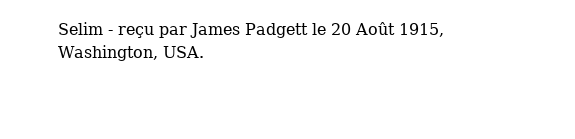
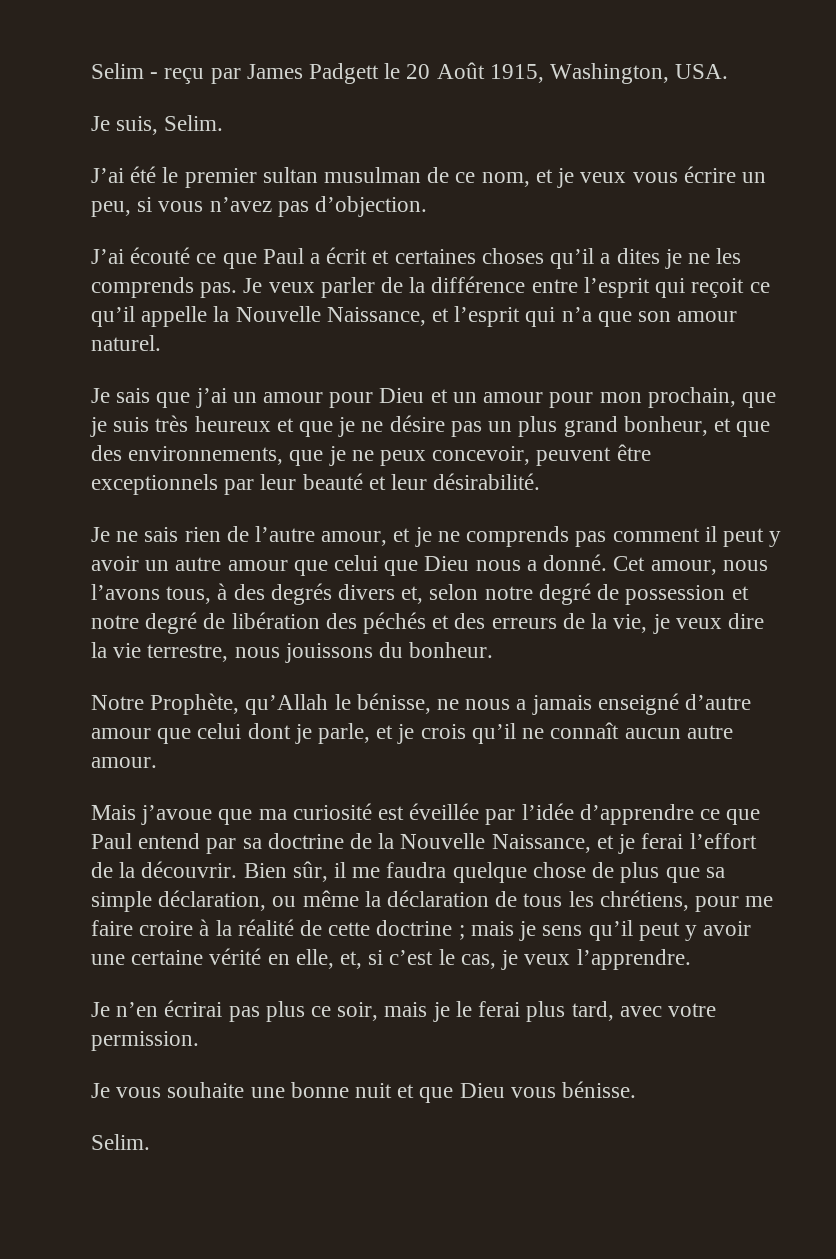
(204, 52) none -> [91,115,224,135] [91,166,766,188] [91,196,428,217] [91,247,742,269] [91,276,770,298] [91,306,738,327] [91,335,161,351] [91,387,776,408] [90,415,771,437] [91,444,651,466] [91,473,541,495] [91,526,782,547] [91,554,768,576] [91,583,749,605] [91,612,764,634] [91,642,494,663] [91,693,752,715] [91,722,733,744] [91,757,157,768] [91,803,761,825] [91,833,757,854] [91,861,725,883] [91,890,774,912] [91,919,752,941] [91,948,691,970] [91,1000,716,1022] [91,1031,199,1051] [91,1081,637,1103] [91,1134,150,1150] // Je suis, Selim. // J’ai été le premier sultan musulman de ce nom, et je veux vous écrire un peu, si vous n’avez pas d’objection. // J’ai écouté ce que Paul a écrit et certaines choses qu’il a dites je ne les comprends pas. Je veux parler de la différence entre l’esprit qui reçoit ce qu’il appelle la Nouvelle Naissance, et l’esprit qui n’a que son amour naturel. // Je sais que j’ai un amour pour Dieu et un amour pour mon prochain, que je suis très heureux et que je ne désire pas un plus grand bonheur, et que des environnements, que je ne peux concevoir, peuvent être exceptionnels par leur beauté et leur désirabilité. // Je ne sais rien de l’autre amour, et je ne comprends pas comment il peut y avoir un autre amour que celui que Dieu nous a donné. Cet amour, nous l’avons tous, à des degrés divers et, selon notre degré de possession et notre degré de libération des péchés et des erreurs de la vie, je veux dire la vie terrestre, nous jouissons du bonheur. // Notre Prophète, qu’Allah le bénisse, ne nous a jamais enseigné d’autre amour que celui dont je parle, et je crois qu’il ne connaît aucun autre amour. // Mais j’avoue que ma curiosité est éveillée par l’idée d’apprendre ce que Paul entend par sa doctrine de la Nouvelle Naissance, et je ferai l’effort de la découvrir. Bien sûr, il me faudra quelque chose de plus que sa simple déclaration, ou même la déclaration de tous les chrétiens, pour me faire croire à la réalité de cette doctrine ; mais je sens qu’il peut y avoir une certaine vérité en elle, et, si c’est le cas, je veux l’apprendre. // Je n’en écrirai pas plus ce soir, mais je le ferai plus tard, avec votre permission. // Je vous souhaite une bonne nuit et que Dieu vous bénisse. // Selim.

